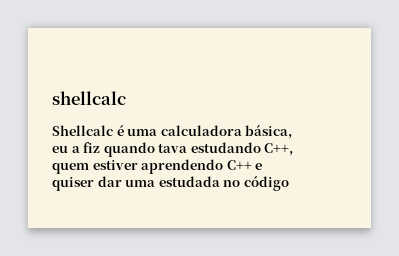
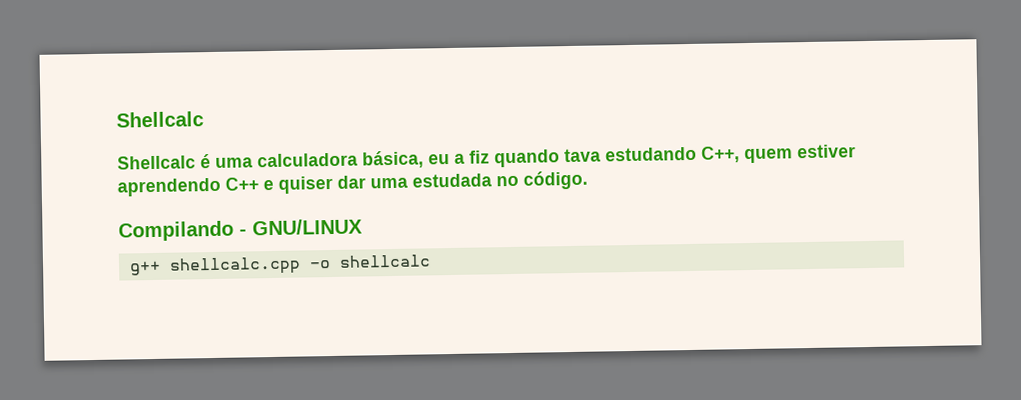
[52,91,126,105] shellcalc -> [116,111,204,128] Shellcalc
[243,176,289,191] código -> [523,170,588,190] [118,218,363,242] [129,254,432,276] código. // Compilando - GNU/LINUX // g++ shellcalc.cpp -o shellcalc

